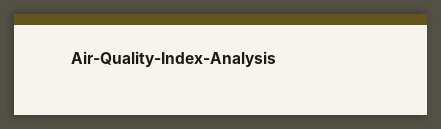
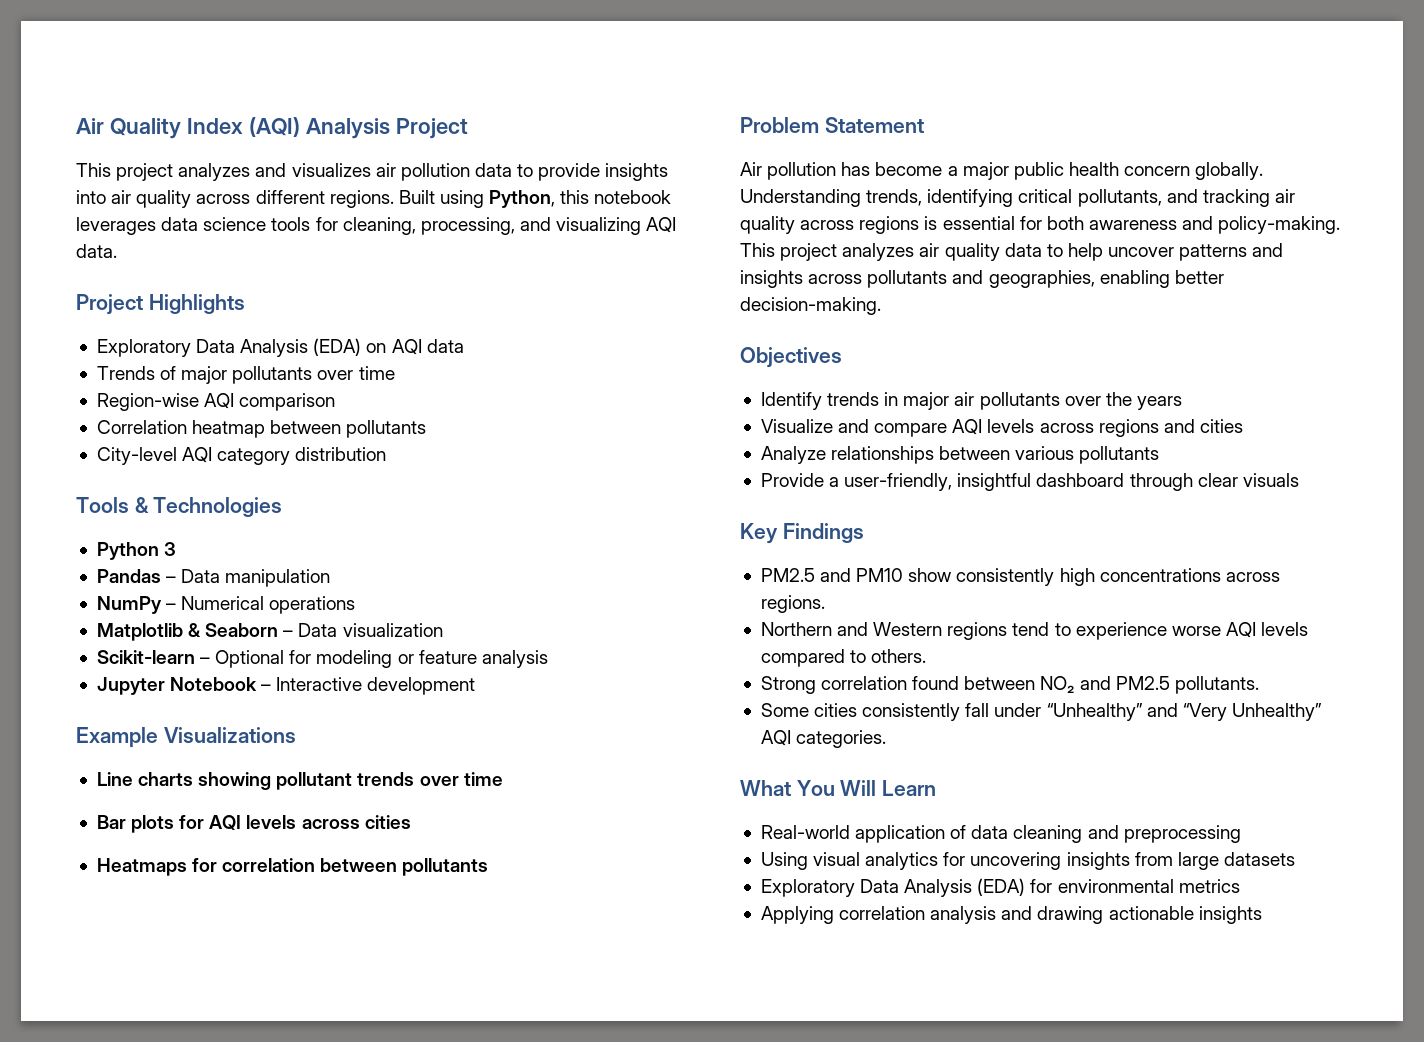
[71,51,276,67] Air-Quality-Index-Analysis -> [76,117,468,139] [76,163,669,181] [76,190,672,208] [76,217,677,235] [76,244,117,258] [76,294,245,315] [96,338,464,357] [96,366,395,384] [96,393,336,411] [96,420,427,438] [96,447,387,465] [76,497,283,517] [96,542,177,560] [96,569,331,587] [96,596,356,614] [96,623,443,641] [96,650,548,668] [96,677,476,695] [76,727,296,748] [96,772,503,790] [96,815,411,833] [96,858,489,876] [740,117,924,133] [740,162,1264,180] [740,189,1295,207] [740,216,1341,234] [740,243,1284,261] [740,270,1224,288] [740,297,881,315] [740,347,842,368] [760,392,1182,410] [760,419,1243,437] [760,446,1160,464] [760,473,1299,491] [740,523,864,544] [760,568,1280,586] [760,595,825,613] [760,622,1309,640] [760,649,927,667] [760,676,1259,694] [760,703,1322,721] [760,730,887,748] [740,780,937,796] [760,825,1241,843] [760,852,1295,870] [760,878,1240,897] [760,906,1262,924] Air Quality Index (AQI) Analysis Project // This project analyzes and visualizes air pollution data to provide insights into air quality across different regions. Built using Python, this notebook leverages data science tools for cleaning, processing, and visualizing AQI data. // Project Highlights // Exploratory Data Analysis (EDA) on AQI data // Trends of major pollutants over time // Region-wise AQI comparison // Correlation heatmap between pollutants // City-level AQI category distribution // Tools & Technologies // Python 3 // Pandas – Data manipulation // NumPy – Numerical operations // Matplotlib & Seaborn – Data visualization // Scikit-learn – Optional for modeling or feature analysis // Jupyter Notebook – Interactive development // Example Visualizations // Line charts showing pollutant trends over time // Bar plots for AQI levels across cities // Heatmaps for correlation between pollutants // Problem Statement // Air pollution has become a major public health concern globally. Understanding trends, identifying critical pollutants, and tracking air quality across regions is essential for both awareness and policy-making. This project analyzes air quality data to help uncover patterns and insights across pollutants and geographies, enabling better decision-making. // Objectives // Identify trends in major air pollutants over the years // Visualize and compare AQI levels across regions and cities // Analyze relationships between various pollutants // Provide a user-friendly, insightful dashboard through clear visuals // Key Findings // PM2.5 and PM10 show consistently high concentrations across regions. // Northern and Western regions tend to experience worse AQI levels compared to others. // Strong correlation found between NO₂ and PM2.5 pollutants. // Some cities consistently fall under “Unhealthy” and “Very Unhealthy” AQI categories. // What You Will Learn // Real-world application of data cleaning and preprocessing // Using visual analytics for uncovering insights from large datasets // Exploratory Data Analysis (EDA) for environmental metrics // Applying correlation analysis and drawing actionable insights

